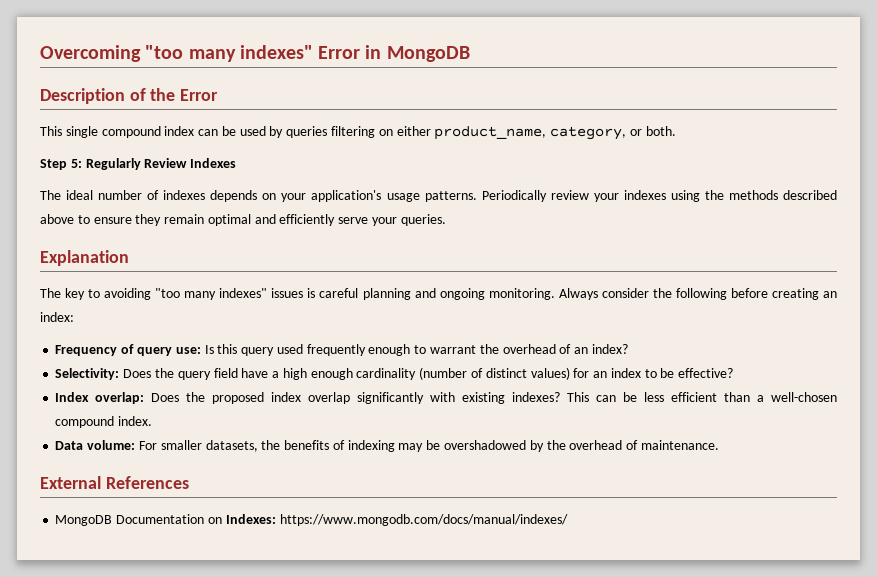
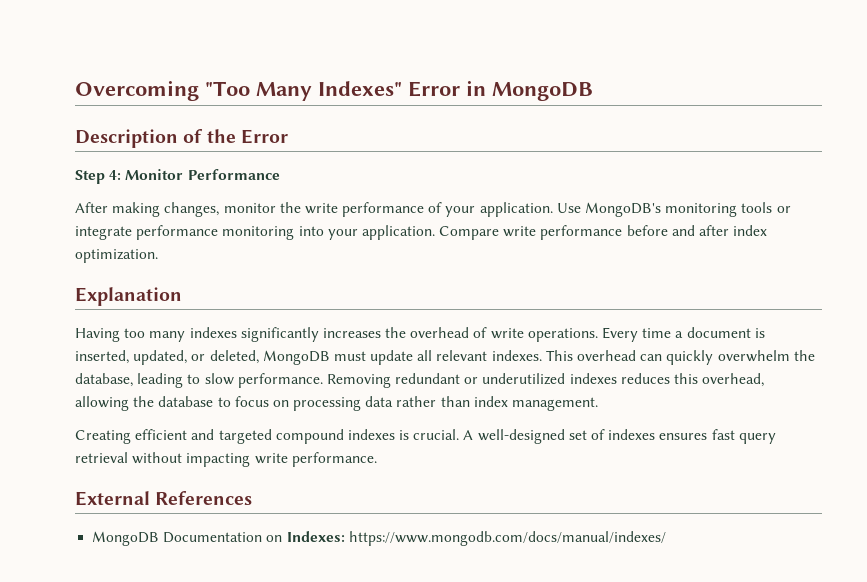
[145,45,313,62] "too many indexes" -> [205,81,402,101] "Too Many Indexes"
[40,126,676,140] [40,158,237,170] [40,190,837,202] [40,214,446,226] [40,250,129,266] [40,288,837,300] [40,312,74,322] [55,344,628,356] [55,367,734,380] [55,392,837,404] [55,416,153,428] [55,440,719,452] This single compound index can be used by queries filtering on either product_name, category, or both. // Step 5: Regularly Review Indexes // The ideal number of indexes depends on your application's usage patterns. Periodically review your indexes using the methods described above to ensure they remain optimal and efficiently serve your queries. // Explanation // The key to avoiding "too many indexes" issues is careful planning and ongoing monitoring. Always consider the following before creating an index: // Frequency of query use: Is this query used frequently enough to warrant the overhead of an index? // Selectivity: Does the query field have a high enough cardinality (number of distinct values) for an index to be effective? // Index overlap: Does the proposed index overlap significantly with existing indexes? This can be less efficient than a well-chosen compound index. // Data volume: For smaller datasets, the benefits of indexing may be overshadowed by the overhead of maintenance. -> [75,169,280,184] [75,202,791,217] [75,225,768,240] [75,249,158,263] [75,287,182,306] [75,327,765,342] [75,350,815,365] [75,373,765,388] [75,396,599,411] [75,429,776,444] [75,452,377,467] Step 4: Monitor Performance // After making changes, monitor the write performance of your application. Use MongoDB's monitoring tools or integrate performance monitoring into your application. Compare write performance before and after index optimization. // Explanation // Having too many indexes significantly increases the overhead of write operations. Every time a document is inserted, updated, or deleted, MongoDB must update all relevant indexes. This overhead can quickly overwhelm the database, leading to slow performance. Removing redundant or underutilized indexes reduces this overhead, allowing the database to focus on processing data rather than index management. // Creating efficient and targeted compound indexes is crucial. A well-designed set of indexes ensures fast query retrieval without impacting write performance.

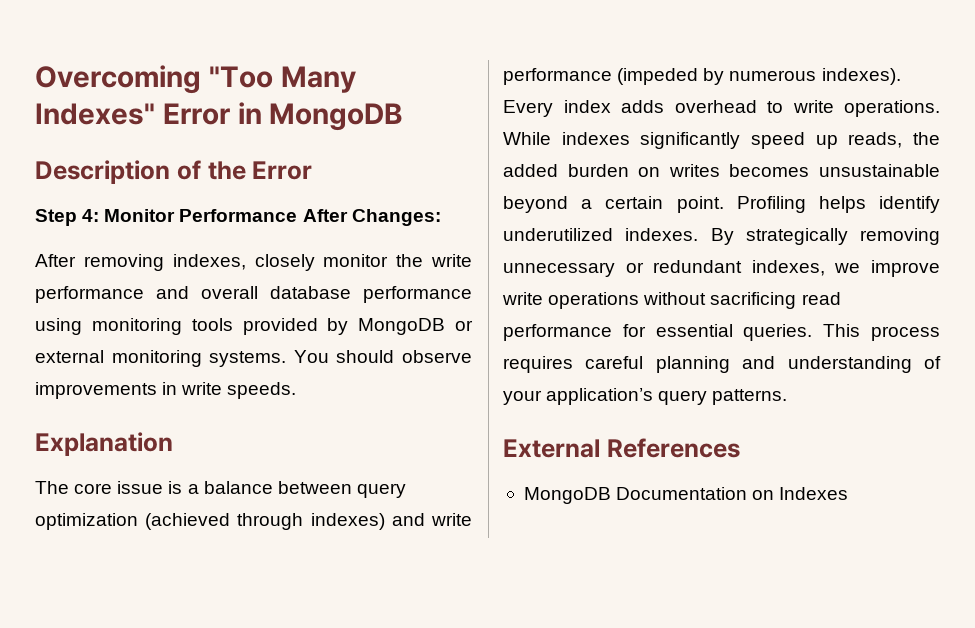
[75,202,220,217] // After making changes, -> [302,209,441,226] [35,254,315,271] After Changes: // After removing indexes, closely
[428,202,791,217] [75,225,768,240] [75,249,158,263] [75,287,182,306] [75,327,765,342] [75,350,815,365] [75,373,765,388] [75,396,599,411] [75,429,776,444] [75,452,377,467] of your application. Use MongoDB's monitoring tools or integrate performance monitoring into your application. Compare write performance before and after index optimization. // Explanation // Having too many indexes significantly increases the overhead of write operations. Every time a document is inserted, updated, or deleted, MongoDB must update all relevant indexes. This overhead can quickly overwhelm the database, leading to slow performance. Removing redundant or underutilized indexes reduces this overhead, allowing the database to focus on processing data rather than index management. // Creating efficient and targeted compound indexes is crucial. A well-designed set of indexes ensures fast query retrieval without impacting write performance. -> [156,286,472,303] [35,318,473,335] [35,350,473,367] [35,382,297,399] [35,432,173,456] [35,481,406,498] [35,513,472,530] [503,68,901,85] [503,100,940,117] [503,132,940,149] [503,164,940,177] [503,196,940,213] [503,228,940,245] [503,260,940,277] [502,292,841,309] [503,324,940,341] [503,356,941,373] [503,388,788,405] and overall database performance using monitoring tools provided by MongoDB or external monitoring systems. You should observe improvements in write speeds. // Explanation // The core issue is a balance between query optimization (achieved through indexes) and write performance (impeded by numerous indexes). Every index adds overhead to write operations. While indexes significantly speed up reads, the added burden on writes becomes unsustainable beyond a certain point. Profiling helps identify underutilized indexes. By strategically removing unnecessary or redundant indexes, we improve write operations without sacrificing read performance for essential queries. This process requires careful planning and understanding of your application’s query patterns.
[286,531,666,546] Indexes: https://www.mongodb.com/docs/manual/indexes/ -> [779,487,849,500] Indexes

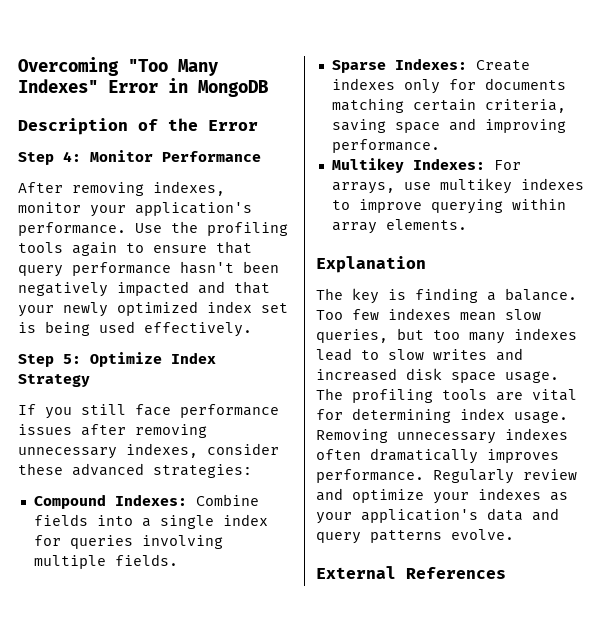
[302,209,441,226] After Changes: -> (261, 156) none
[254,254,472,271] [35,286,472,303] [35,318,473,335] [35,350,473,367] [35,382,297,399] [35,432,173,456] [35,481,406,498] [35,513,472,530] [503,68,901,85] [503,100,940,117] [503,132,940,149] [503,164,940,177] [503,196,940,213] [503,228,940,245] [503,260,940,277] [502,292,841,309] [503,324,940,341] [503,356,941,373] [503,388,788,405] [503,438,740,458] [523,487,849,504] closely monitor the write performance and overall database performance using monitoring tools provided by MongoDB or external monitoring systems. You should observe improvements in write speeds. // Explanation // The core issue is a balance between query optimization (achieved through indexes) and write performance (impeded by numerous indexes). Every index adds overhead to write operations. While indexes significantly speed up reads, the added burden on writes becomes unsustainable beyond a certain point. Profiling helps identify underutilized indexes. By strategically removing unnecessary or redundant indexes, we improve write operations without sacrificing read performance for essential queries. This process requires careful planning and understanding of your application’s query patterns. // External References // MongoDB Documentation on Indexes -> [18,202,252,217] [18,221,288,236] [18,241,252,256] [18,261,279,277] [18,281,270,297] [18,301,288,317] [18,321,252,337] [18,352,216,367] [18,374,90,387] [18,404,279,419] [18,424,207,438] [18,443,279,459] [18,463,252,478] [33,494,259,509] [33,514,268,529] [33,535,223,549] [33,554,178,569] [331,58,530,73] [331,78,566,94] [331,98,566,113] [331,118,566,133] [331,139,440,153] [331,158,521,173] [331,178,584,194] [331,198,566,214] [331,219,467,234] [316,256,426,273] [316,288,577,304] [316,308,541,321] [316,328,577,344] [316,348,523,361] [316,368,559,383] [316,388,577,403] [316,408,568,423] [316,428,568,444] [316,448,559,464] [316,469,577,484] [316,488,568,504] [316,508,559,524] [316,529,514,544] [316,566,506,579] monitor your application's performance. Use the profiling tools again to ensure that query performance hasn't been negatively impacted and that your newly optimized index set is being used effectively. // Step 5: Optimize Index Strategy // If you still face performance issues after removing unnecessary indexes, consider these advanced strategies: // Compound Indexes: Combine fields into a single index for queries involving multiple fields. // Sparse Indexes: Create indexes only for documents matching certain criteria, saving space and improving performance. // Multikey Indexes: For arrays, use multikey indexes to improve querying within array elements. // Explanation // The key is finding a balance. Too few indexes mean slow queries, but too many indexes lead to slow writes and increased disk space usage. The profiling tools are vital for determining index usage. Removing unnecessary indexes often dramatically improves performance. Regularly review and optimize your indexes as your application's data and query patterns evolve. // External References

